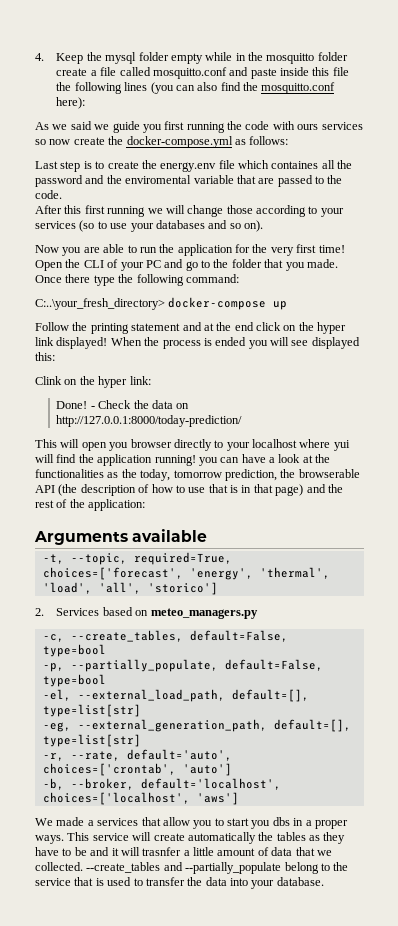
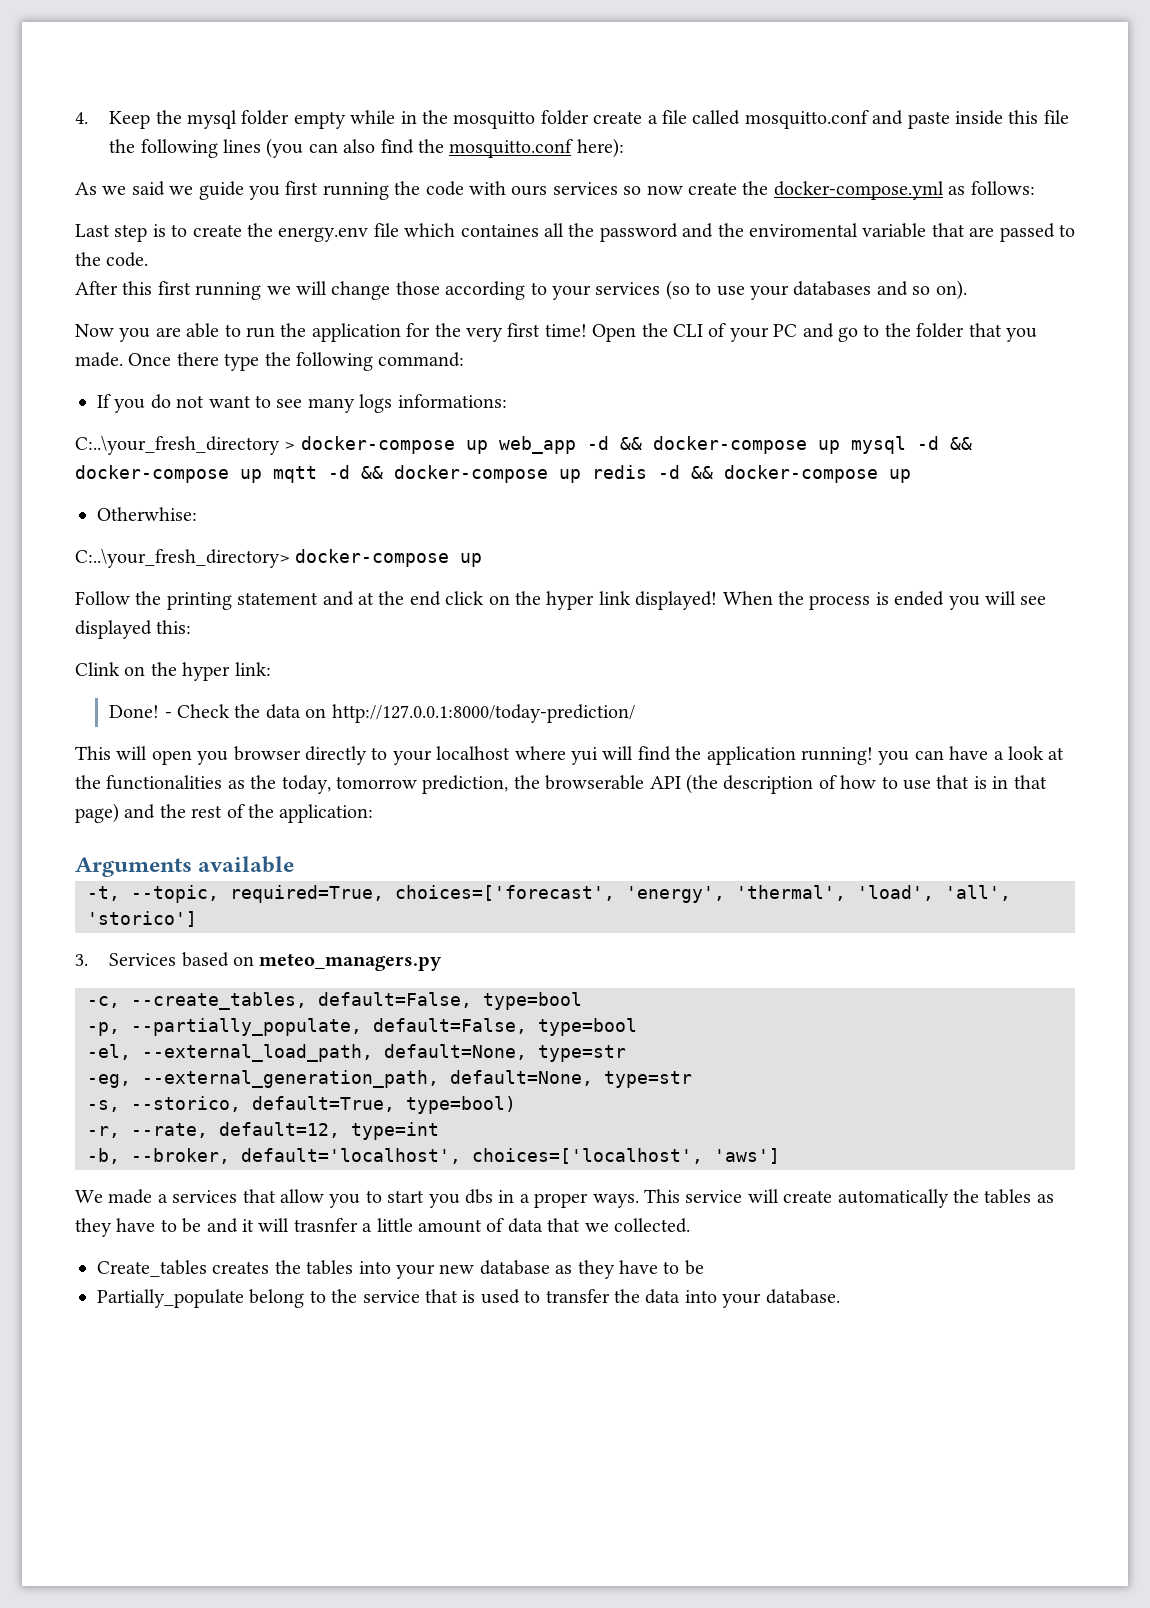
(239, 278) none -> [97,394,507,413] [75,435,972,455] [75,465,911,483] [97,507,197,521] // If you do not want to see many logs informations: // C:..\your_fresh_directory > docker-compose up web_app -d && docker-compose up mysql -d && docker-compose up mqtt -d && docker-compose up redis -d && docker-compose up // Otherwhise:
[35,608,44,616] 2. -> [75,954,88,966] 3.
[231,689,309,702] [42,704,141,717] default=[], type=list[str] -> [384,1044,626,1062] default=None, type=str
[273,719,351,732] [42,734,141,747] default=[], type=list[str] -> [450,1070,692,1088] [87,1096,516,1114] default=None, type=str // -s, --storico, default=True, type=bool)
[126,749,232,761] [42,763,232,776] default='auto', choices=['crontab', 'auto'] -> [219,1122,439,1140] default=12, type=int
[86,862,282,874] --create_tables and --partially_populate -> [97,1260,704,1279] [97,1289,244,1308] // Create_tables creates the tables into your new database as they have to be // Partially_populate

